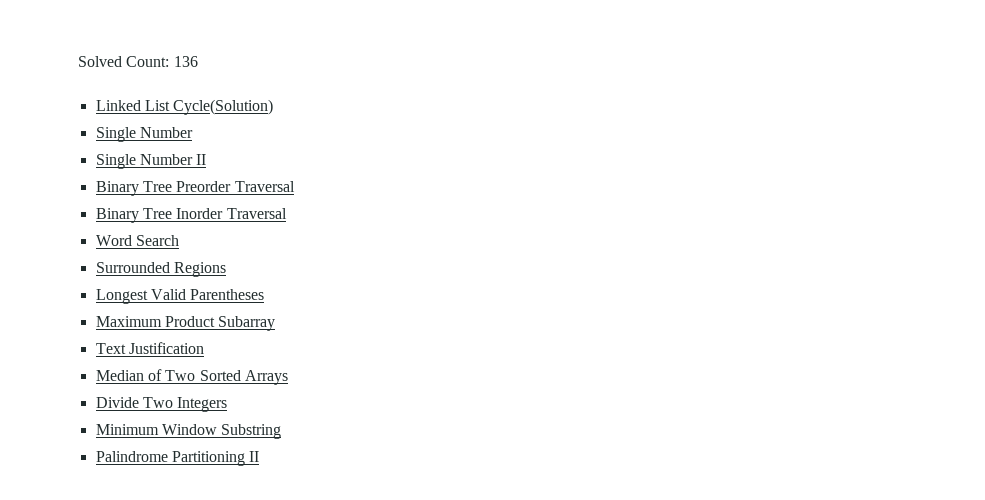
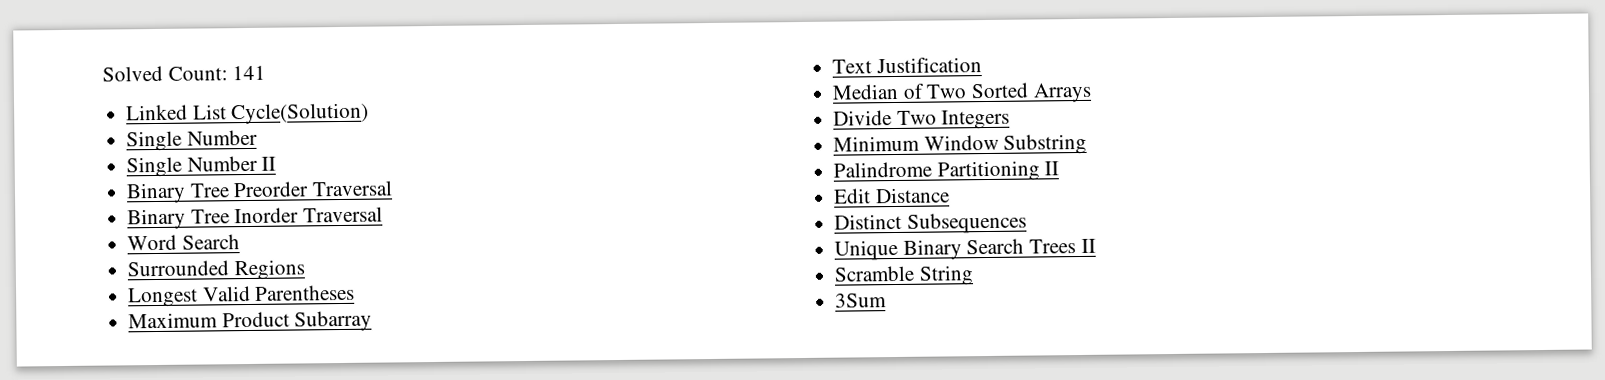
[173,56,198,67] 136 -> [232,65,267,81] 141
(260, 456) none -> [833,187,950,204] [834,212,1027,234] [834,238,1096,261] [834,265,974,286] [835,293,888,308] // Edit Distance // Distinct Subsequences // Unique Binary Search Trees II // Scramble String // 3Sum

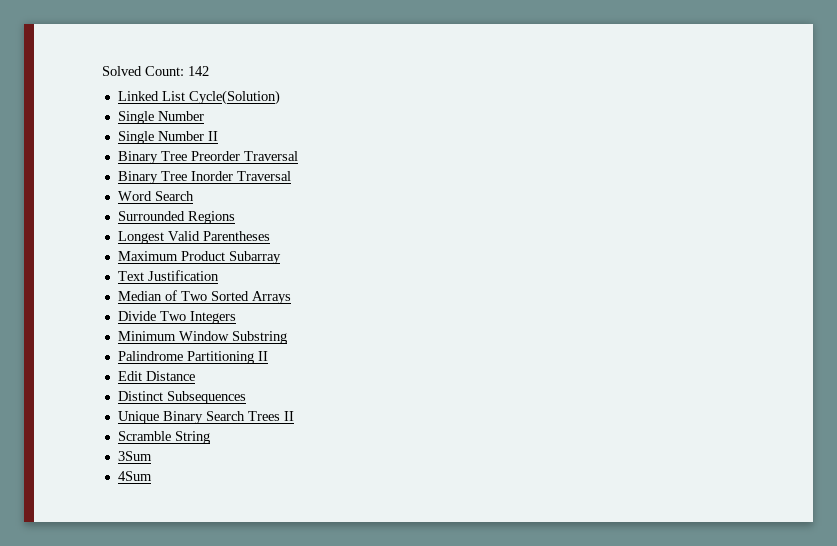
[232,65,267,81] 141 -> [188,66,209,76] 142
(888, 300) none -> [117,471,152,481] // 4Sum

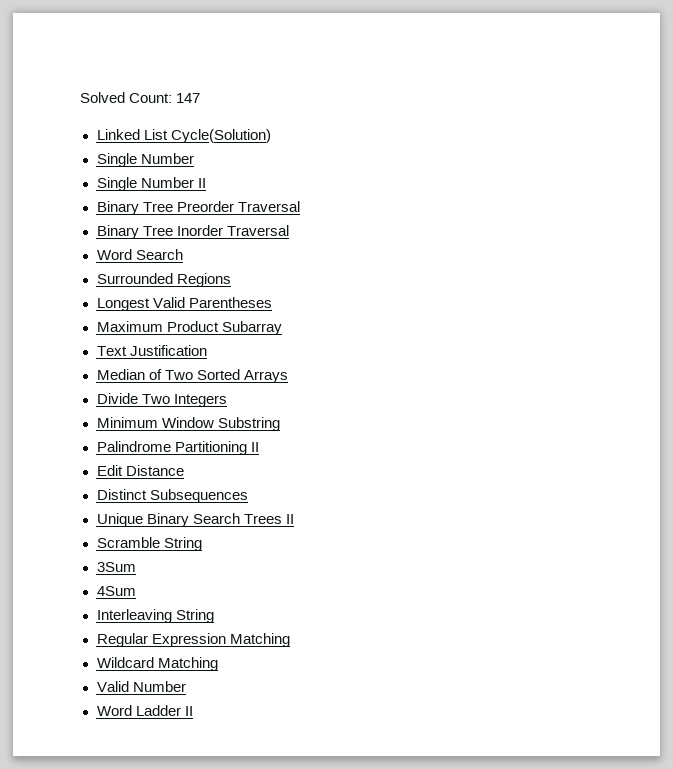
[188,66,209,76] 142 -> [176,93,201,103] 147
(152, 476) none -> [96,609,214,623] [96,633,290,647] [96,657,218,671] [96,681,186,692] [96,705,193,716] // Interleaving String // Regular Expression Matching // Wildcard Matching // Valid Number // Word Ladder II

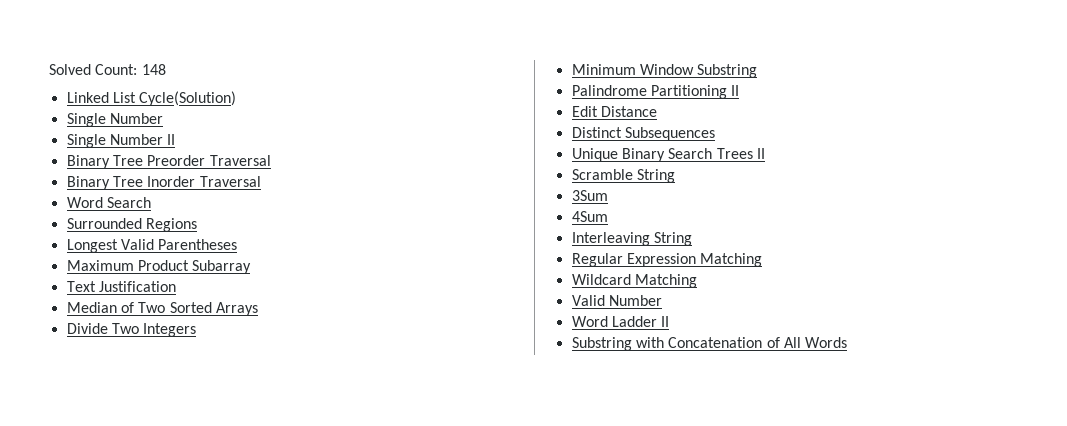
[176,93,201,103] 147 -> [141,64,166,75] 148
(193, 711) none -> [571,337,848,351] // Substring with Concatenation of All Words

